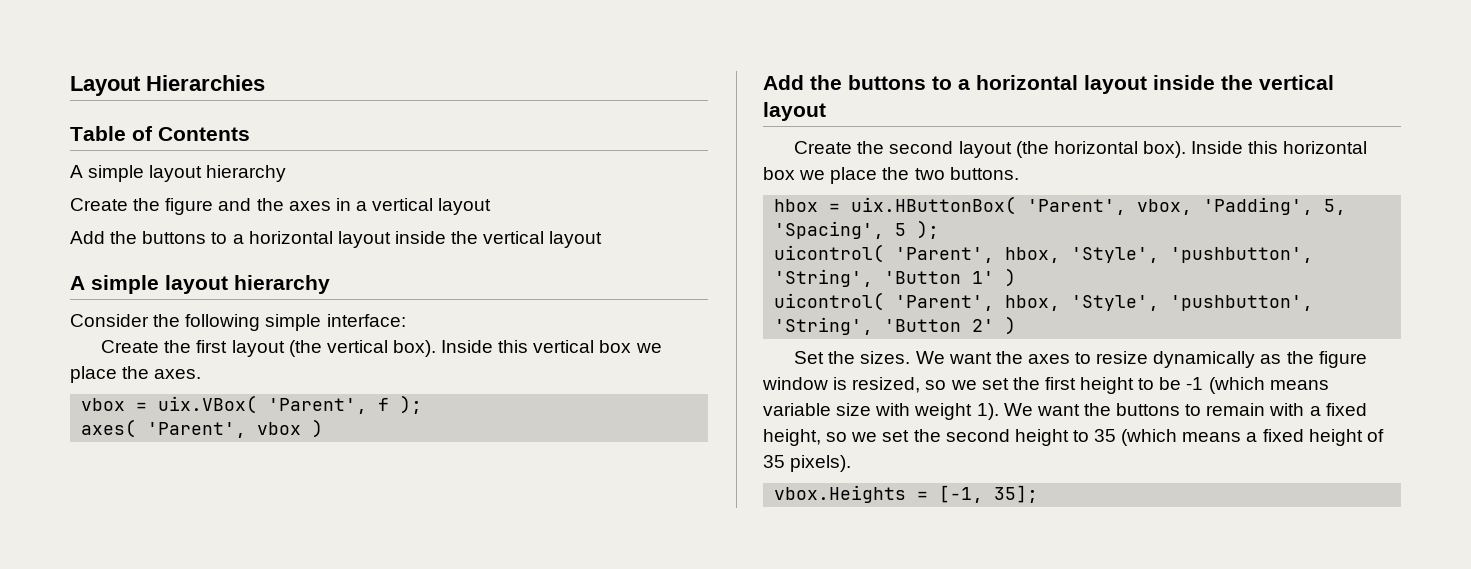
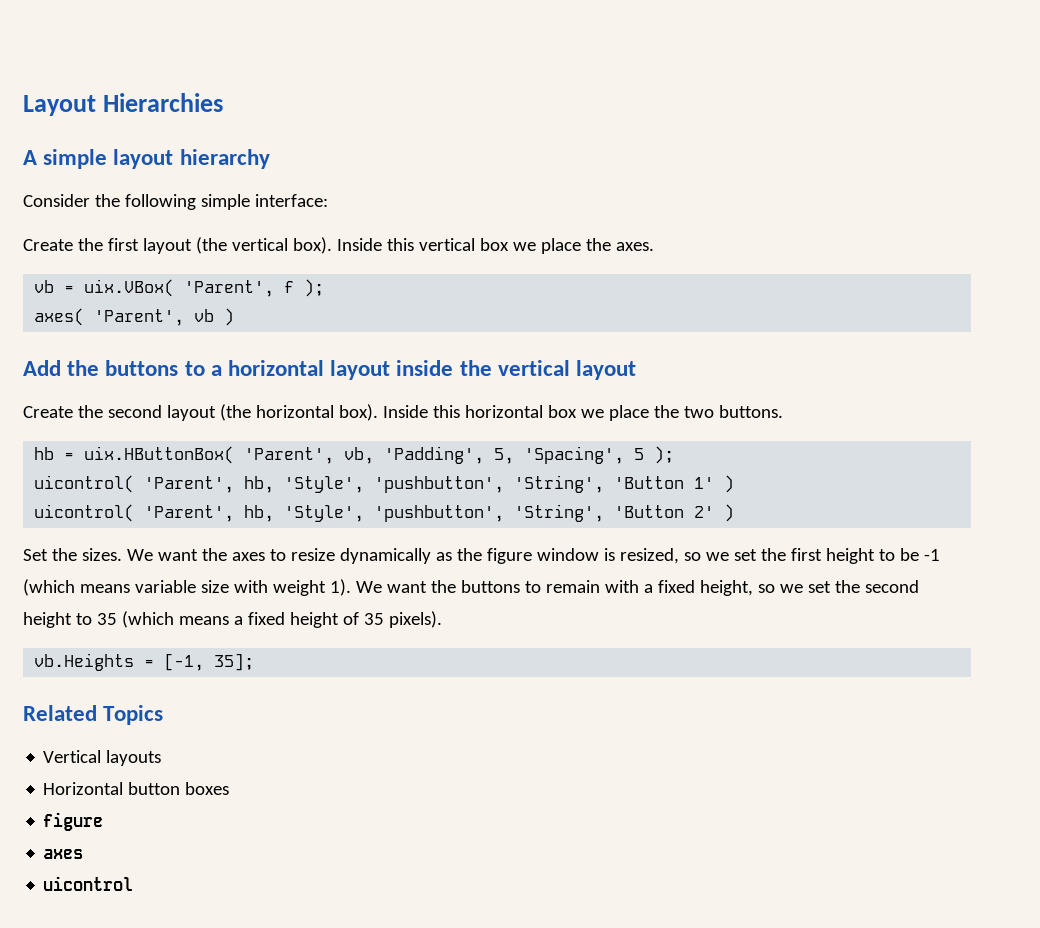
[70,126,250,141] [70,165,287,182] [70,198,492,215] [70,231,603,248] // Table of Contents // A simple layout hierarchy // Create the figure and the axes in a vertical layout // Add the buttons to a horizontal layout inside the vertical layout -> (224, 102) none
[81,398,126,411] vbox -> [34,280,55,293] vb
[257,422,302,435] vbox -> [194,309,215,322] vb
[774,199,819,212] hbox -> [34,447,55,460] hb
[1137,199,1193,215] vbox, -> [344,447,375,464] vb,
[1005,247,1061,263] hbox, -> [244,476,275,493] hb,
[1005,295,1061,311] hbox, -> [244,505,275,522] hb,
[774,485,907,503] vbox.Heights -> [34,653,135,671] vb.Heights
(1039, 494) none -> [23,705,164,725] [43,750,162,766] [43,782,230,795] [43,812,104,831] [43,849,84,859] [43,876,134,891] // Related Topics // Vertical layouts // Horizontal button boxes // figure // axes // uicontrol

